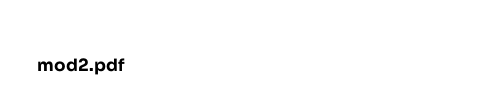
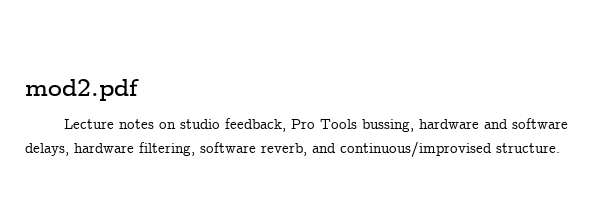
(125, 66) none -> [63,118,568,132] [25,141,560,158] // Lecture notes on studio feedback, Pro Tools bussing, hardware and software delays, hardware filtering, software reverb, and continuous/improvised structure.

